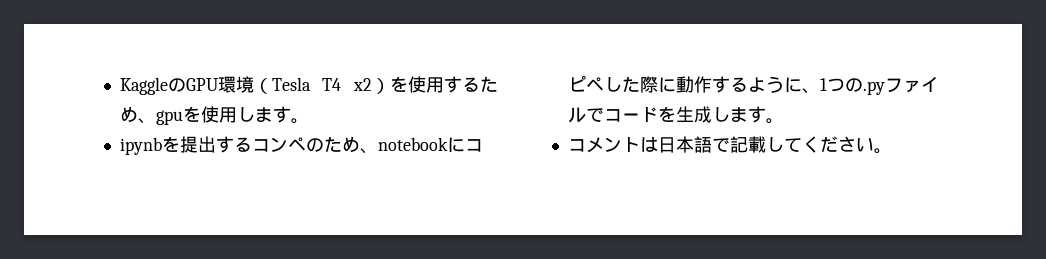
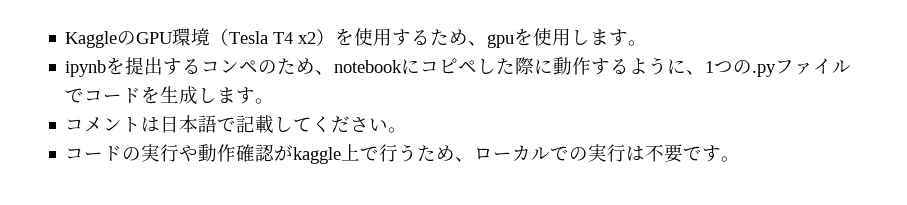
(892, 151) none -> [65,144,741,164] // コードの実行や動作確認がkaggle上で行うため、ローカルでの実行は不要です。

